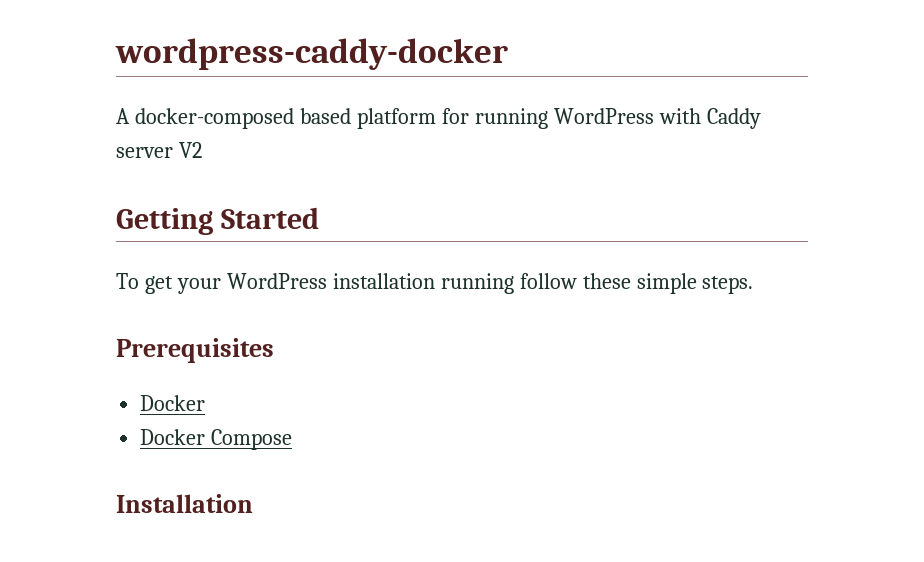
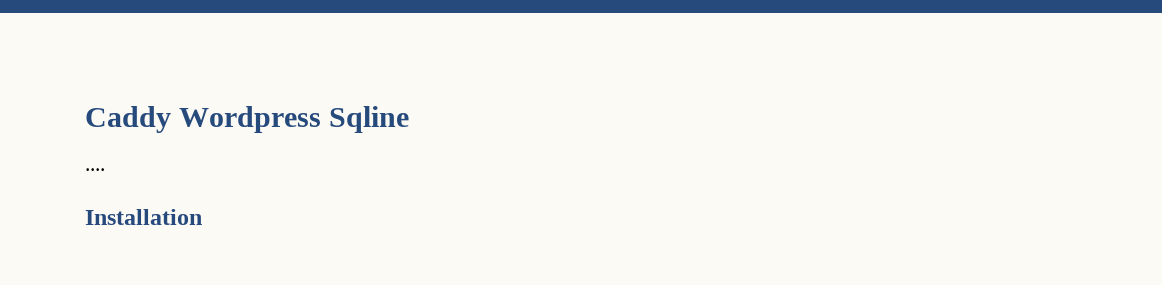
[115,38,508,70] [116,108,761,129] [116,142,202,158] [116,207,319,235] [116,273,754,294] [116,338,274,363] [140,395,206,411] [140,429,293,450] wordpress-caddy-docker // A docker-composed based platform for running WordPress with Caddy server V2 // Getting Started // To get your WordPress installation running follow these simple steps. // Prerequisites // Docker // Docker Compose -> [85,106,410,133] [85,168,105,171] Caddy Wordpress Sqline // ....

